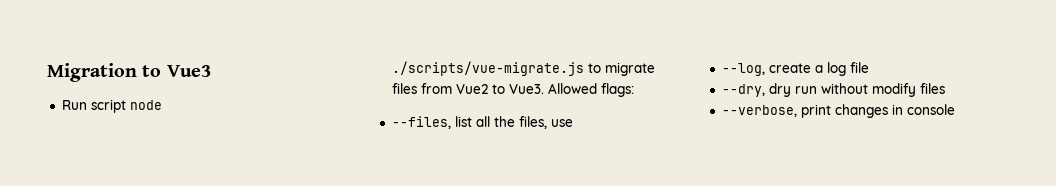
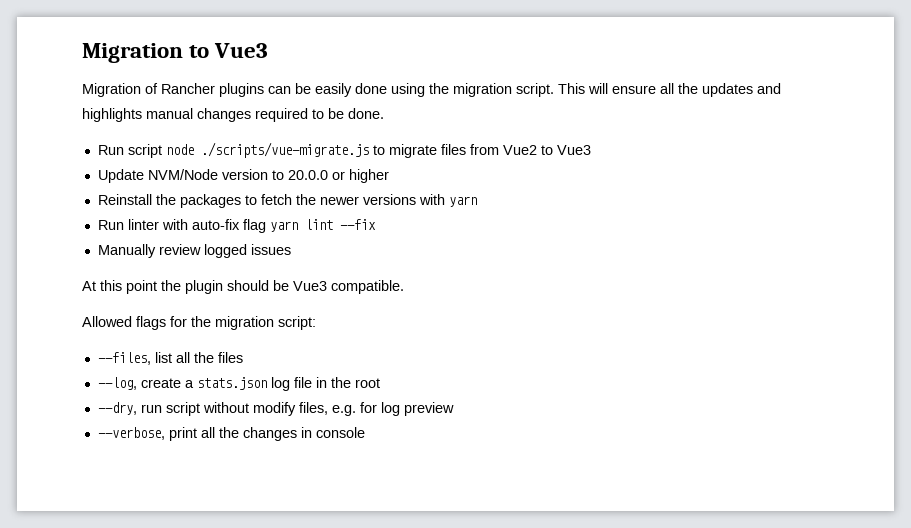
(211, 71) none -> [82,83,781,97] [82,108,384,122] // Migration of Rancher plugins can be easily done using the migration script. This will ensure all the updates and highlights manual changes required to be done.
[508,83,634,97] Vue3. Allowed flags: -> [556,145,591,155] [97,169,389,183] [97,194,477,208] [97,219,376,233] [97,244,291,258] [82,280,404,294] [82,316,316,330] Vue3 // Update NVM/Node version to 20.0.0 or higher // Reinstall the packages to fetch the newer versions with yarn // Run linter with auto-fix flag yarn lint --fix // Manually review logged issues // At this point the plugin should be Vue3 compatible. // Allowed flags for the migration script:
[518,116,573,129] files, use -> [217,352,243,363] files
(823, 69) none -> [196,377,267,390] stats.json
[721,83,945,97] // --dry, dry run without modify files -> [315,377,380,388] [97,402,454,416] in the root // --dry, run script without modify files, e.g. for log preview
(831, 111) none -> [200,427,239,438] all the

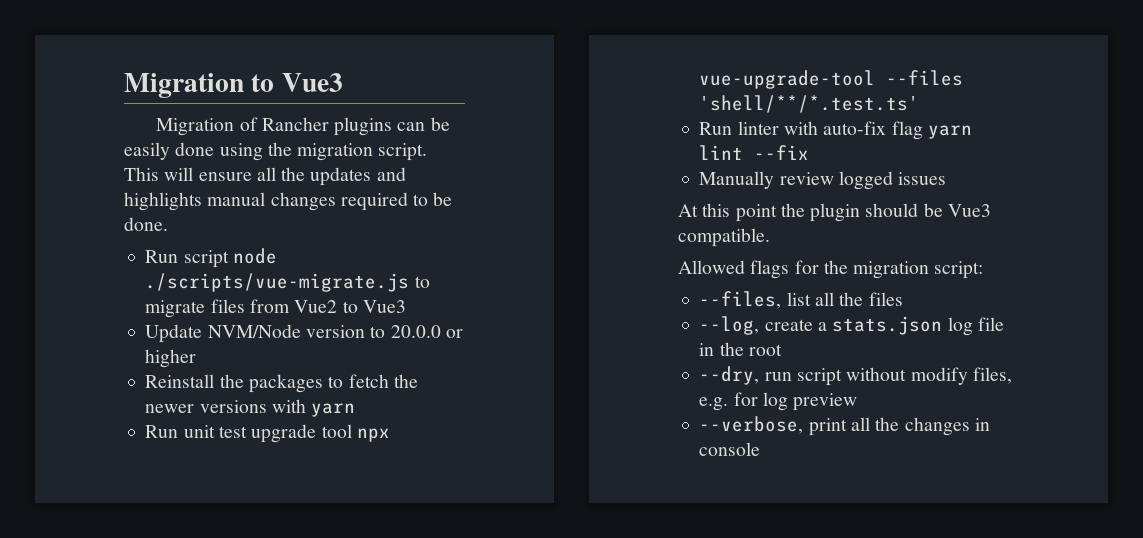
(477, 201) none -> [145,424,390,443] [699,70,964,89] [699,95,920,113] // Run unit test upgrade tool npx vue-upgrade-tool --files 'shell/**/*.test.ts'

